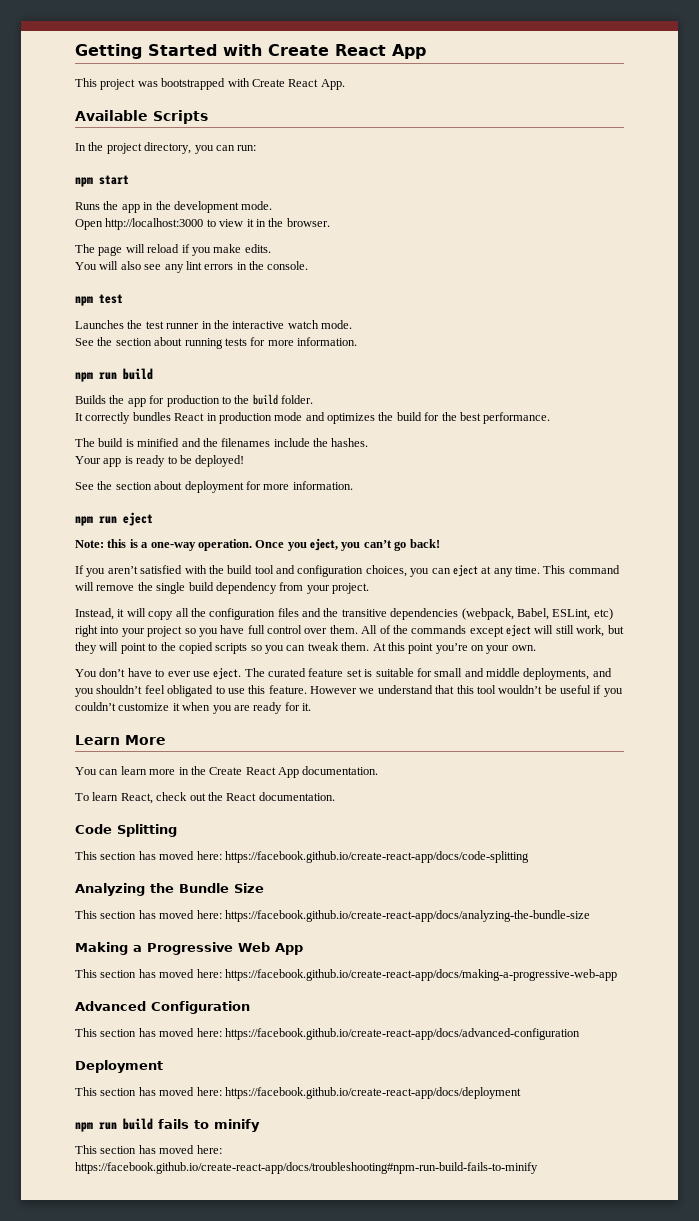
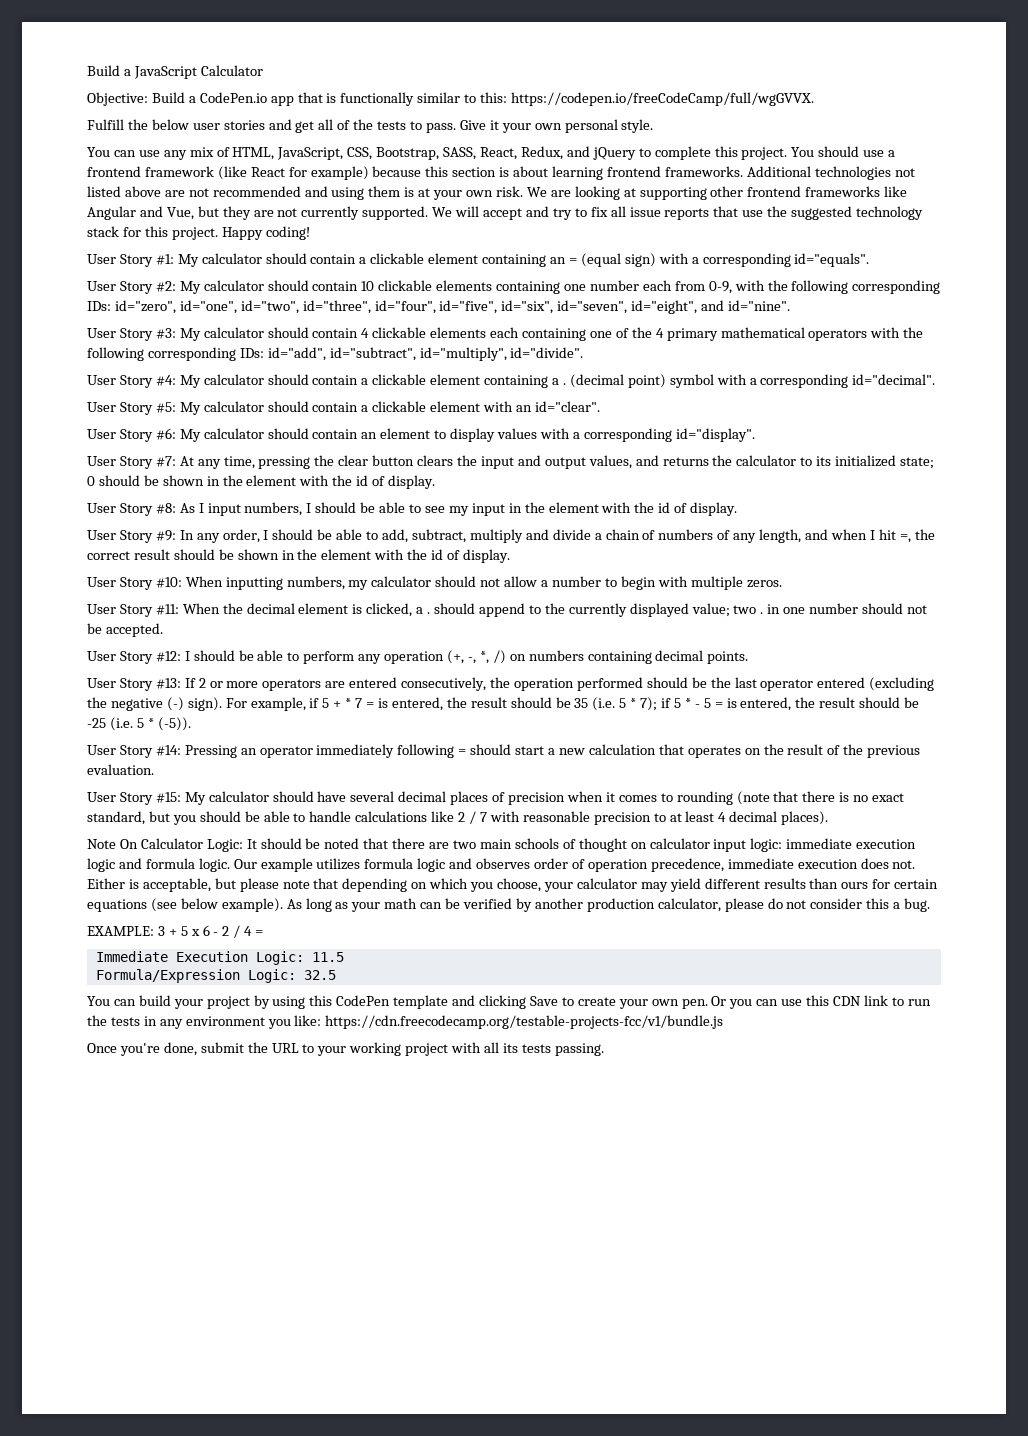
[75,44,426,59] [75,78,345,90] [75,110,208,124] [75,142,257,154] [75,175,129,187] [75,201,273,213] [75,218,330,230] [75,244,271,256] [75,261,309,273] [75,294,123,306] [75,320,352,329] [75,337,357,349] [75,368,153,382] [75,394,313,407] [75,412,551,424] [75,438,369,447] [75,455,245,467] [75,481,353,493] [75,512,153,526] [75,538,440,551] [75,565,620,577] [75,582,369,594] [75,608,613,620] [75,625,624,637] [75,642,536,654] [75,668,612,680] [75,685,623,697] [75,702,311,714] [75,735,166,745] [75,766,379,778] [75,792,335,804] [75,824,177,837] [75,851,529,863] [75,883,264,896] [75,910,590,922] [75,942,303,955] [75,969,617,981] [75,1001,250,1014] [75,1028,580,1040] [75,1060,163,1073] [75,1087,521,1099] [75,1118,260,1132] [75,1145,222,1154] [75,1162,538,1174] Getting Started with Create React App // This project was bootstrapped with Create React App. // Available Scripts // In the project directory, you can run: // npm start // Runs the app in the development mode. // Open http://localhost:3000 to view it in the browser. // The page will reload if you make edits. // You will also see any lint errors in the console. // npm test // Launches the test runner in the interactive watch mode. // See the section about running tests for more information. // npm run build // Builds the app for production to the build folder. // It correctly bundles React in production mode and optimizes the build for the best performance. // The build is minified and the filenames include the hashes. // Your app is ready to be deployed! // See the section about deployment for more information. // npm run eject // Note: this is a one-way operation. Once you eject, you can’t go back! // If you aren’t satisfied with the build tool and configuration choices, you can eject at any time. This command will remove the single build dependency from your project. // Instead, it will copy all the configuration files and the transitive dependencies (webpack, Babel, ESLint, etc) right into your project so you have full control over them. All of the commands except eject will still work, but they will point to the copied scripts so you can tweak them. At this point you’re on your own. // You don’t have to ever use eject. The curated feature set is suitable for small and middle deployments, and you shouldn’t feel obligated to use this feature. However we understand that this tool wouldn’t be useful if you couldn’t customize it when you are ready for it. // Learn More // You can learn more in the Create React App documentation. // To learn React, check out the React documentation. // Code Splitting // This section has moved here: https://facebook.github.io/create-react-app/docs/code-splitting // Analyzing the Bundle Size // This section has moved here: https://facebook.github.io/create-react-app/docs/analyzing-the-bundle-size // Making a Progressive Web App // This section has moved here: https://facebook.github.io/create-react-app/docs/making-a-progressive-web-app // Advanced Configuration // This section has moved here: https://facebook.github.io/create-react-app/docs/advanced-configuration // Deployment // This section has moved here: https://facebook.github.io/create-react-app/docs/deployment // npm run build fails to minify // This section has moved here: https://facebook.github.io/create-react-app/docs/troubleshooting#npm-run-build-fails-to-minify -> [87,65,263,79] [87,92,815,106] [87,119,654,133] [87,146,896,160] [87,166,915,180] [87,186,908,200] [87,206,924,220] [87,226,310,240] [87,253,870,267] [87,280,941,294] [87,300,791,314] [87,327,924,341] [87,347,584,361] [87,374,936,388] [87,401,600,415] [87,428,755,442] [87,455,935,469] [87,475,436,489] [87,502,738,516] [87,529,935,543] [87,549,510,563] [87,576,782,590] [87,603,927,617] [87,623,163,637] [87,650,749,664] [87,677,935,691] [87,697,920,711] [87,717,191,731] [87,744,921,758] [87,764,154,775] [87,791,905,805] [87,811,829,825] [87,838,917,852] [87,858,916,872] [87,878,939,892] [87,898,931,912] [87,925,264,938] [95,951,344,965] [95,969,336,983] [87,995,931,1009] [87,1015,724,1029] [87,1042,604,1056] Build a JavaScript Calculator // Objective: Build a CodePen.io app that is functionally similar to this: https://codepen.io/freeCodeCamp/full/wgGVVX. // Fulfill the below user stories and get all of the tests to pass. Give it your own personal style. // You can use any mix of HTML, JavaScript, CSS, Bootstrap, SASS, React, Redux, and jQuery to complete this project. You should use a frontend framework (like React for example) because this section is about learning frontend frameworks. Additional technologies not listed above are not recommended and using them is at your own risk. We are looking at supporting other frontend frameworks like Angular and Vue, but they are not currently supported. We will accept and try to fix all issue reports that use the suggested technology stack for this project. Happy coding! // User Story #1: My calculator should contain a clickable element containing an = (equal sign) with a corresponding id="equals". // User Story #2: My calculator should contain 10 clickable elements containing one number each from 0-9, with the following corresponding IDs: id="zero", id="one", id="two", id="three", id="four", id="five", id="six", id="seven", id="eight", and id="nine". // User Story #3: My calculator should contain 4 clickable elements each containing one of the 4 primary mathematical operators with the following corresponding IDs: id="add", id="subtract", id="multiply", id="divide". // User Story #4: My calculator should contain a clickable element containing a . (decimal point) symbol with a corresponding id="decimal". // User Story #5: My calculator should contain a clickable element with an id="clear". // User Story #6: My calculator should contain an element to display values with a corresponding id="display". // User Story #7: At any time, pressing the clear button clears the input and output values, and returns the calculator to its initialized state; 0 should be shown in the element with the id of display. // User Story #8: As I input numbers, I should be able to see my input in the element with the id of display. // User Story #9: In any order, I should be able to add, subtract, multiply and divide a chain of numbers of any length, and when I hit =, the correct result should be shown in the element with the id of display. // User Story #10: When inputting numbers, my calculator should not allow a number to begin with multiple zeros. // User Story #11: When the decimal element is clicked, a . should append to the currently displayed value; two . in one number should not be accepted. // User Story #12: I should be able to perform any operation (+, -, *, /) on numbers containing decimal points. // User Story #13: If 2 or more operators are entered consecutively, the operation performed should be the last operator entered (excluding the negative (-) sign). For example, if 5 + * 7 = is entered, the result should be 35 (i.e. 5 * 7); if 5 * - 5 = is entered, the result should be -25 (i.e. 5 * (-5)). // User Story #14: Pressing an operator immediately following = should start a new calculation that operates on the result of the previous evaluation. // User Story #15: My calculator should have several decimal places of precision when it comes to rounding (note that there is no exact standard, but you should be able to handle calculations like 2 / 7 with reasonable precision to at least 4 decimal places). // Note On Calculator Logic: It should be noted that there are two main schools of thought on calculator input logic: immediate execution logic and formula logic. Our example utilizes formula logic and observes order of operation precedence, immediate execution does not. Either is acceptable, but please note that depending on which you choose, your calculator may yield different results than ours for certain equations (see below example). As long as your math can be verified by another production calculator, please do not consider this a bug. // EXAMPLE: 3 + 5 x 6 - 2 / 4 = // Immediate Execution Logic: 11.5 // Formula/Expression Logic: 32.5 // You can build your project by using this CodePen template and clicking Save to create your own pen. Or you can use this CDN link to run the tests in any environment you like: https://cdn.freecodecamp.org/testable-projects-fcc/v1/bundle.js // Once you're done, submit the URL to your working project with all its tests passing.

